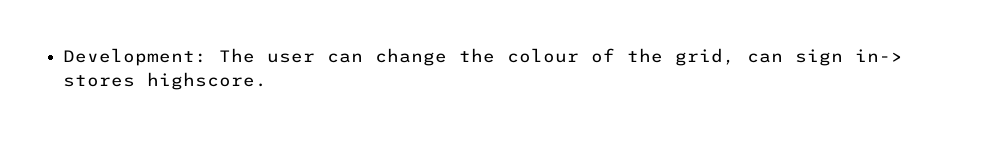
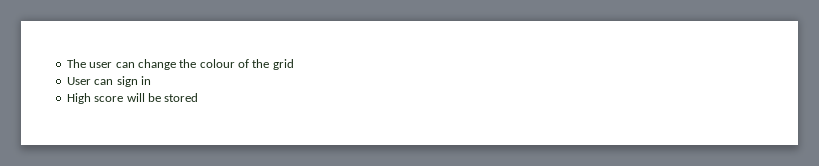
[63,48,208,66] Development: -> (66, 63) none
[675,48,904,66] [63,72,268,90] grid, can sign in-> stores highscore. -> [272,59,294,70] [66,76,151,87] [66,93,199,104] grid // User can sign in // High score will be stored

